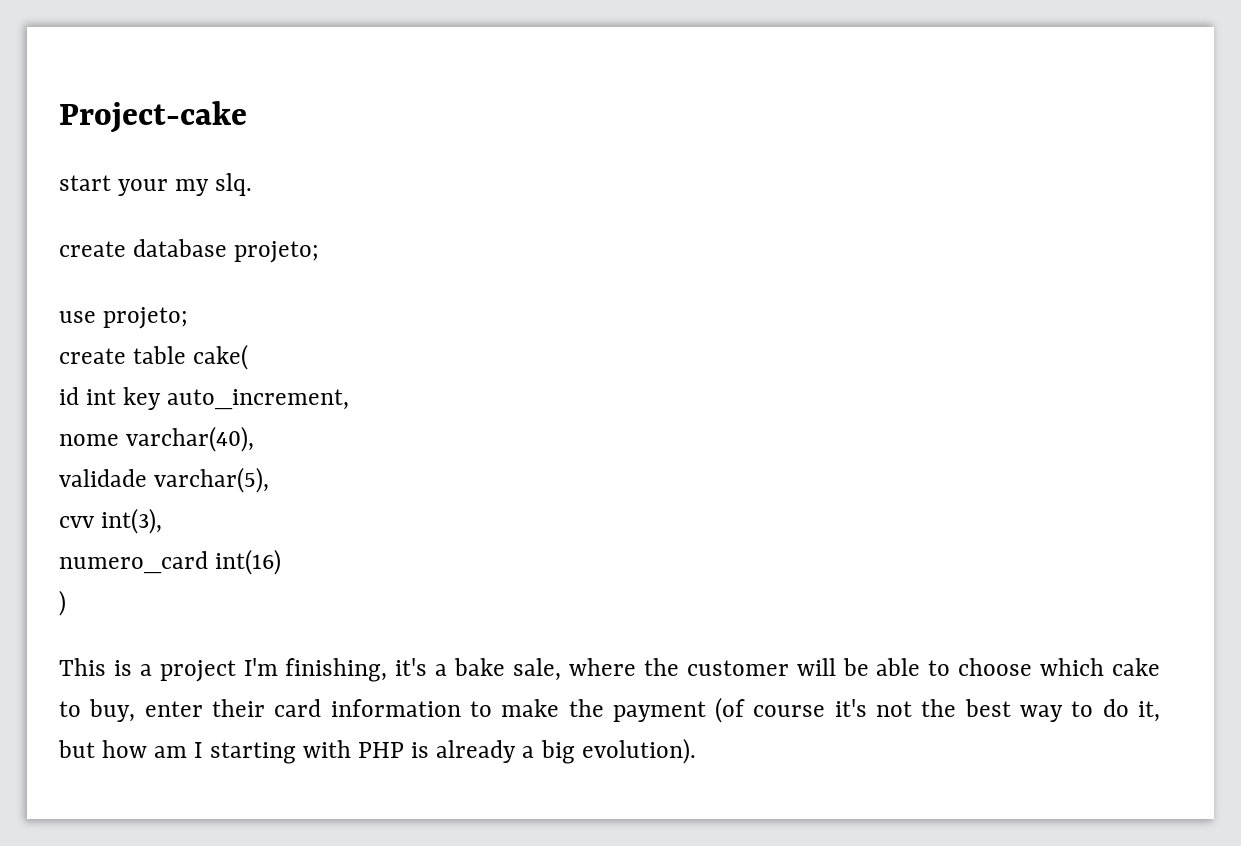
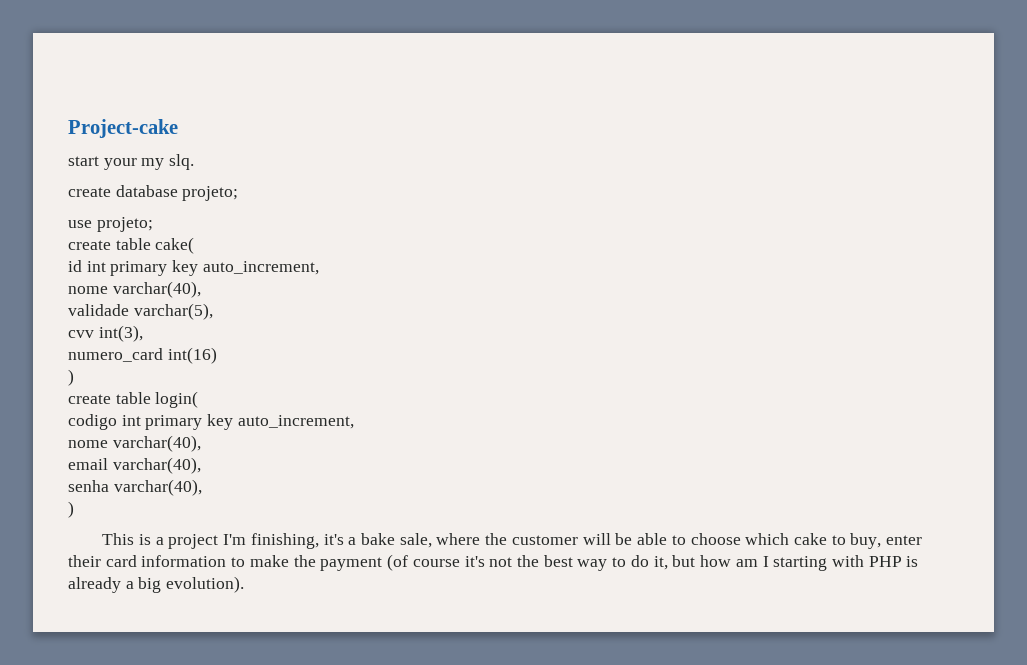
(117, 397) none -> [110,261,168,276] primary
(66, 603) none -> [68,391,199,408] [68,414,354,430] [68,435,201,452] [68,457,201,474] [68,479,202,496] [68,501,74,518] // create table login( // codigo int primary key auto_increment, // nome varchar(40), // email varchar(40), // senha varchar(40), // )

